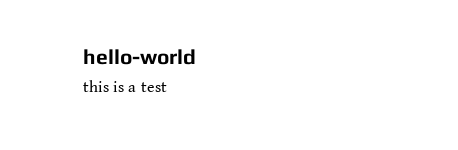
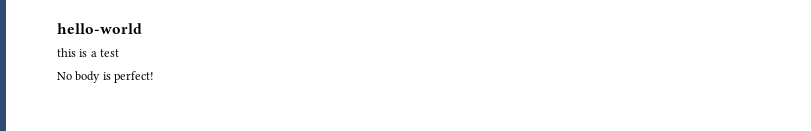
(167, 87) none -> [57,71,155,83] // No body is perfect!

